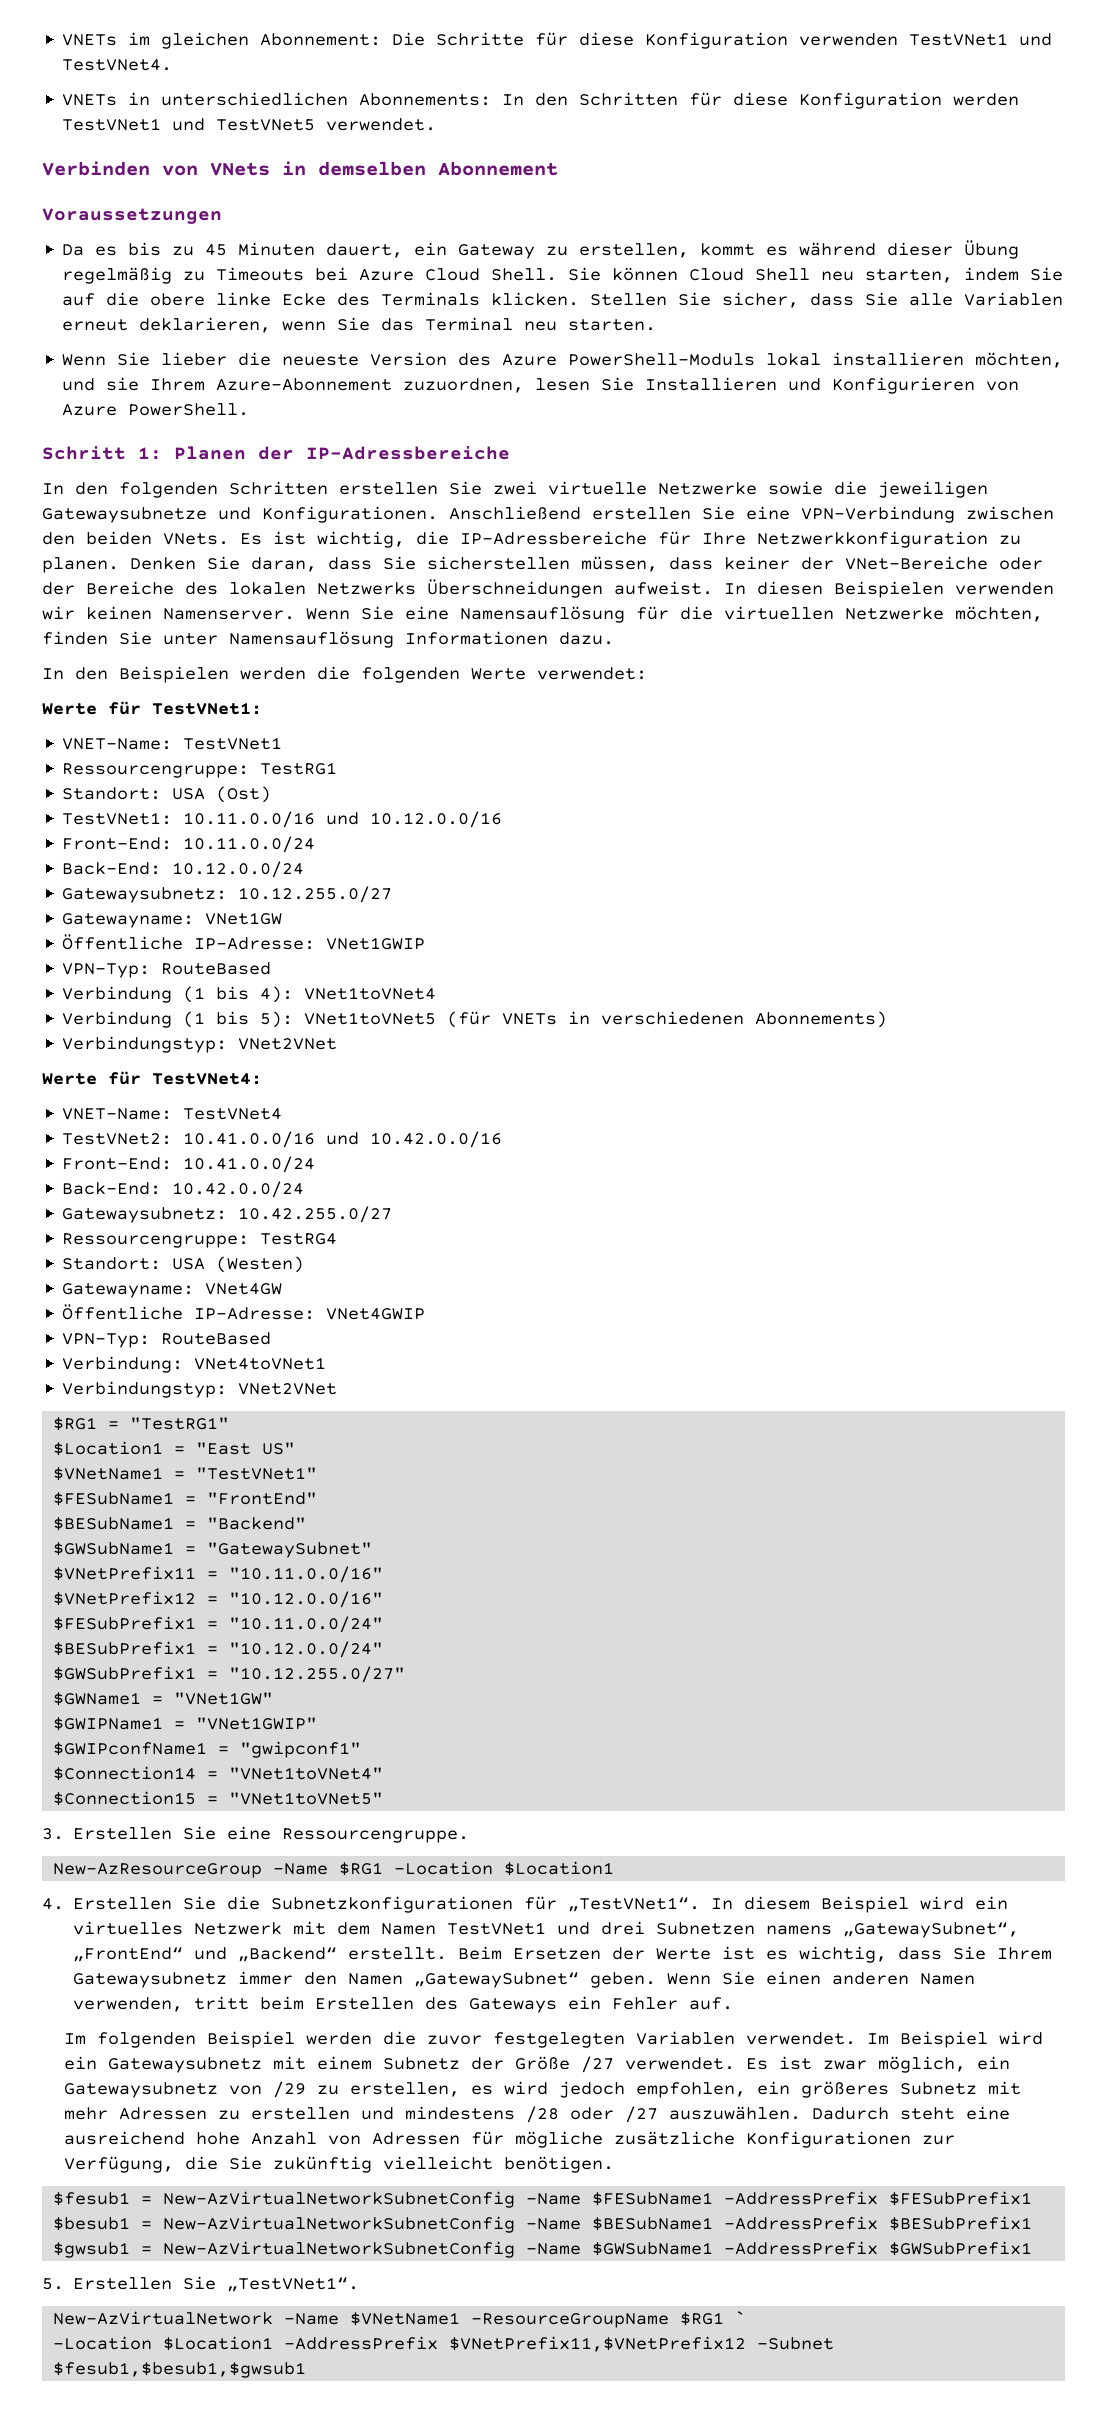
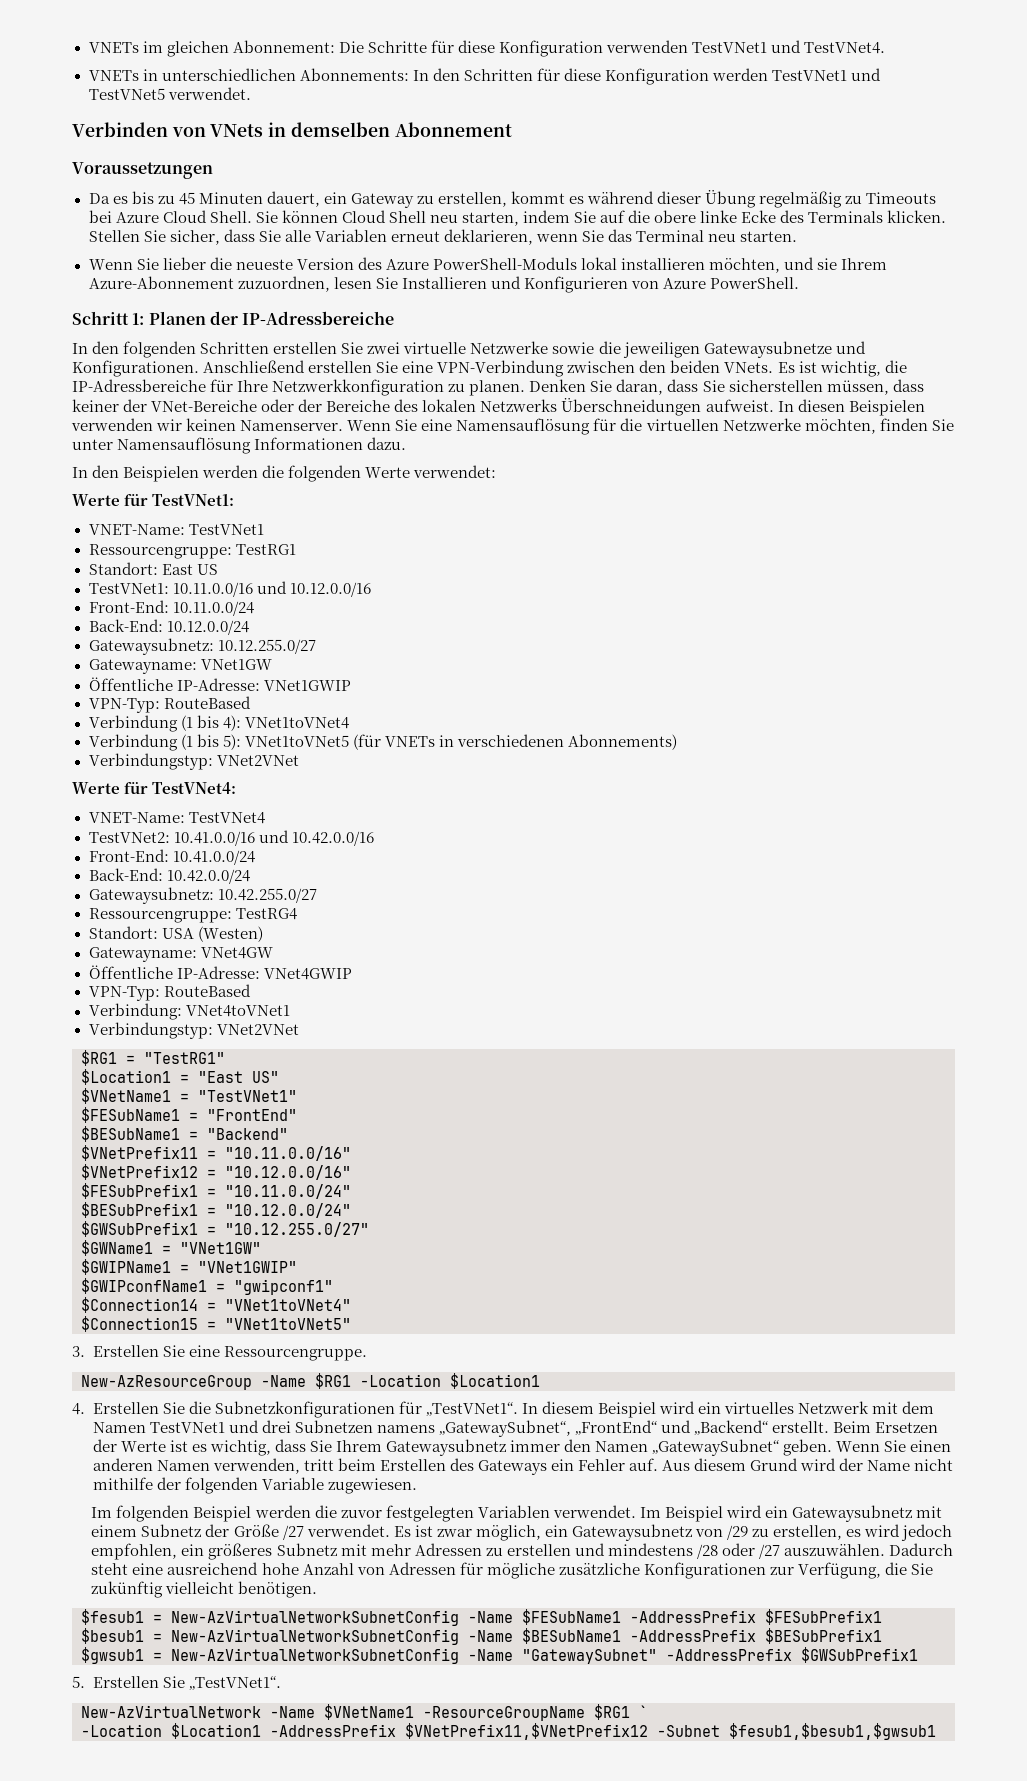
[172,786,272,803] USA (Ost) -> [161,564,218,575] East US
[53,1542,373,1558] // $GWSubName1 = "GatewaySubnet" -> (288, 1134) none
(734, 2003) none -> [662,1458,954,1471] [92,1477,417,1494] Aus diesem Grund wird der Name nicht mithilfe der folgenden Variable zugewiesen.
[592,2242,714,2256] $GWSubName1 -> [522,1649,657,1664] "GatewaySubnet"

